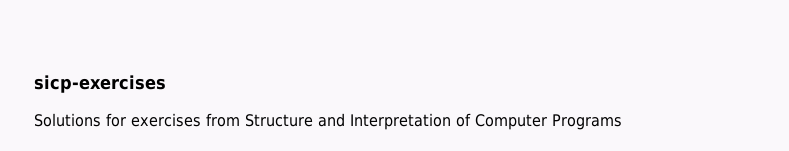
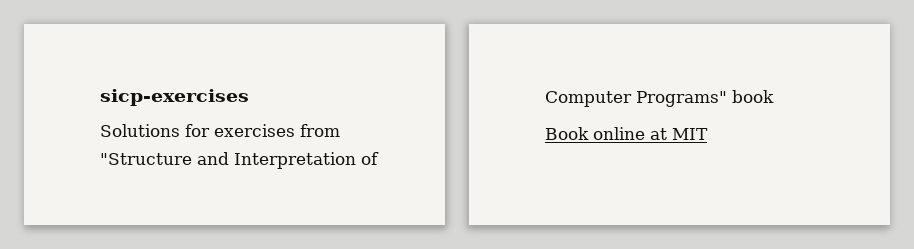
[245,114,313,127] Structure -> [100,153,192,165] "Structure
[552,114,622,130] Programs -> [636,90,774,107] [545,127,708,140] Programs" book // Book online at MIT

